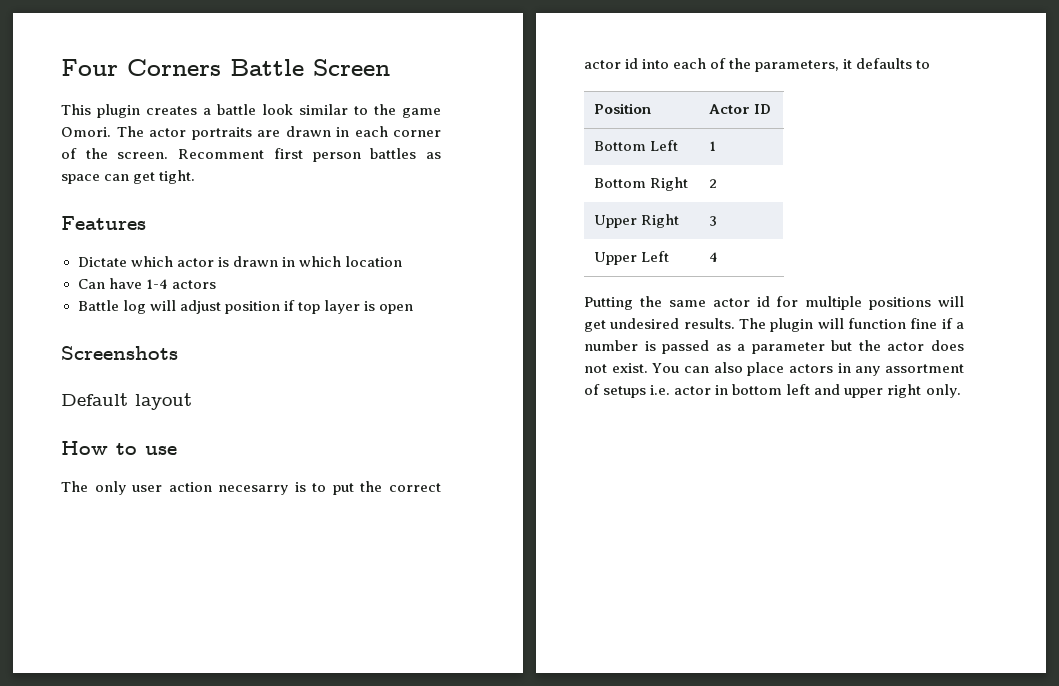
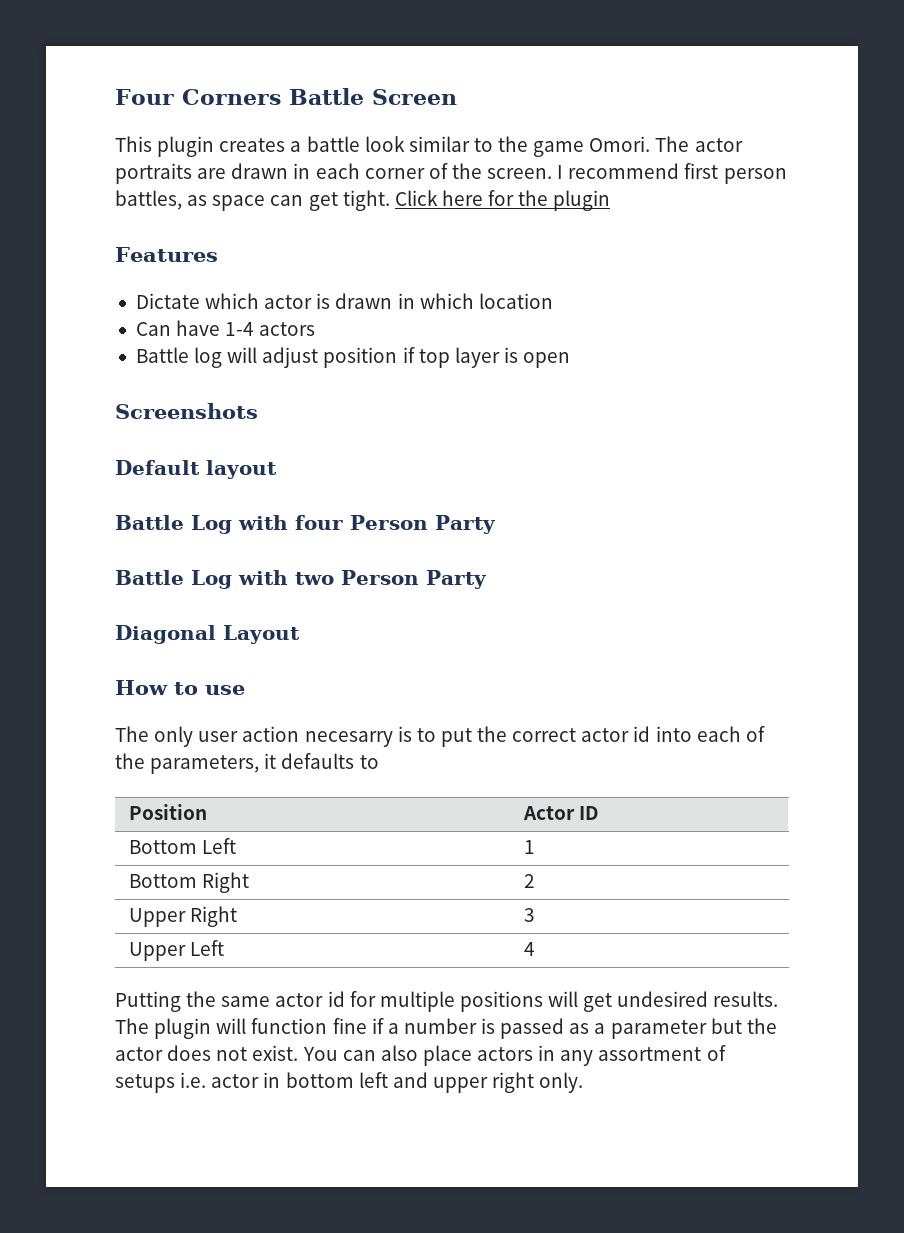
[178,149,265,159] Recomment -> [557,163,680,179] I recommend
[370,148,417,159] battles -> [115,190,182,210] battles,
(196, 177) none -> [394,190,611,211] Click here for the plugin
(192, 401) none -> [115,515,496,534] [115,570,487,589] [115,625,300,644] // Battle Log with four Person Party // Battle Log with two Person Party // Diagonal Layout

